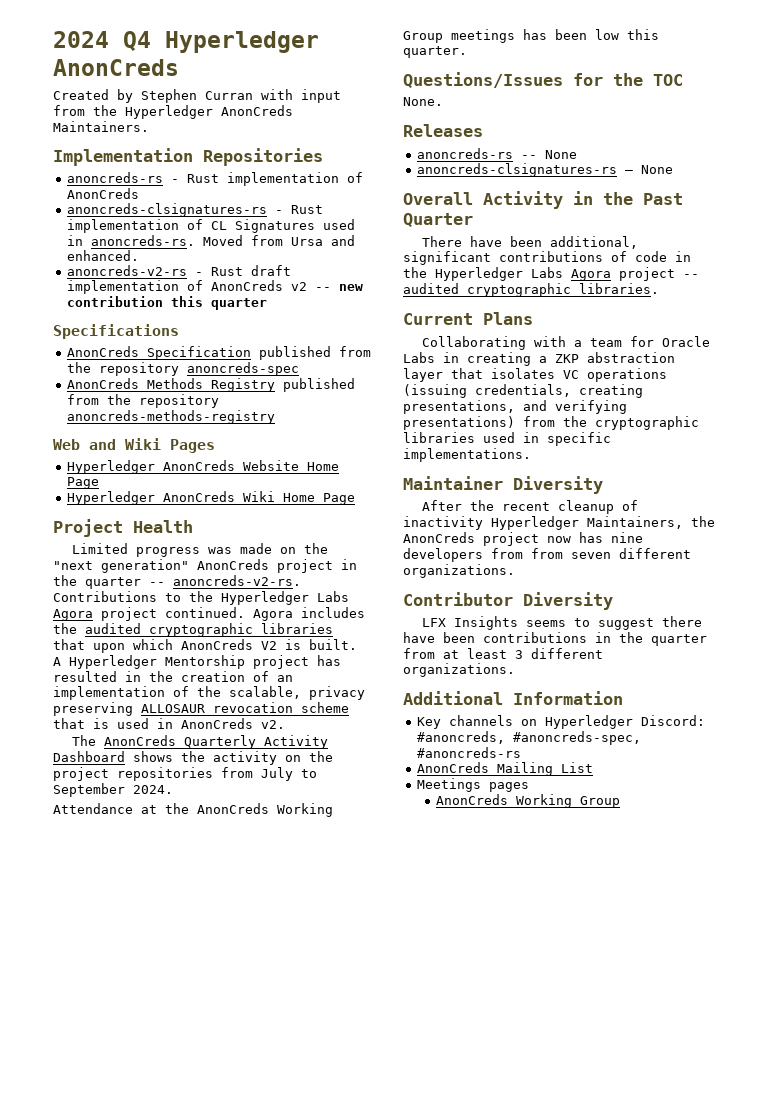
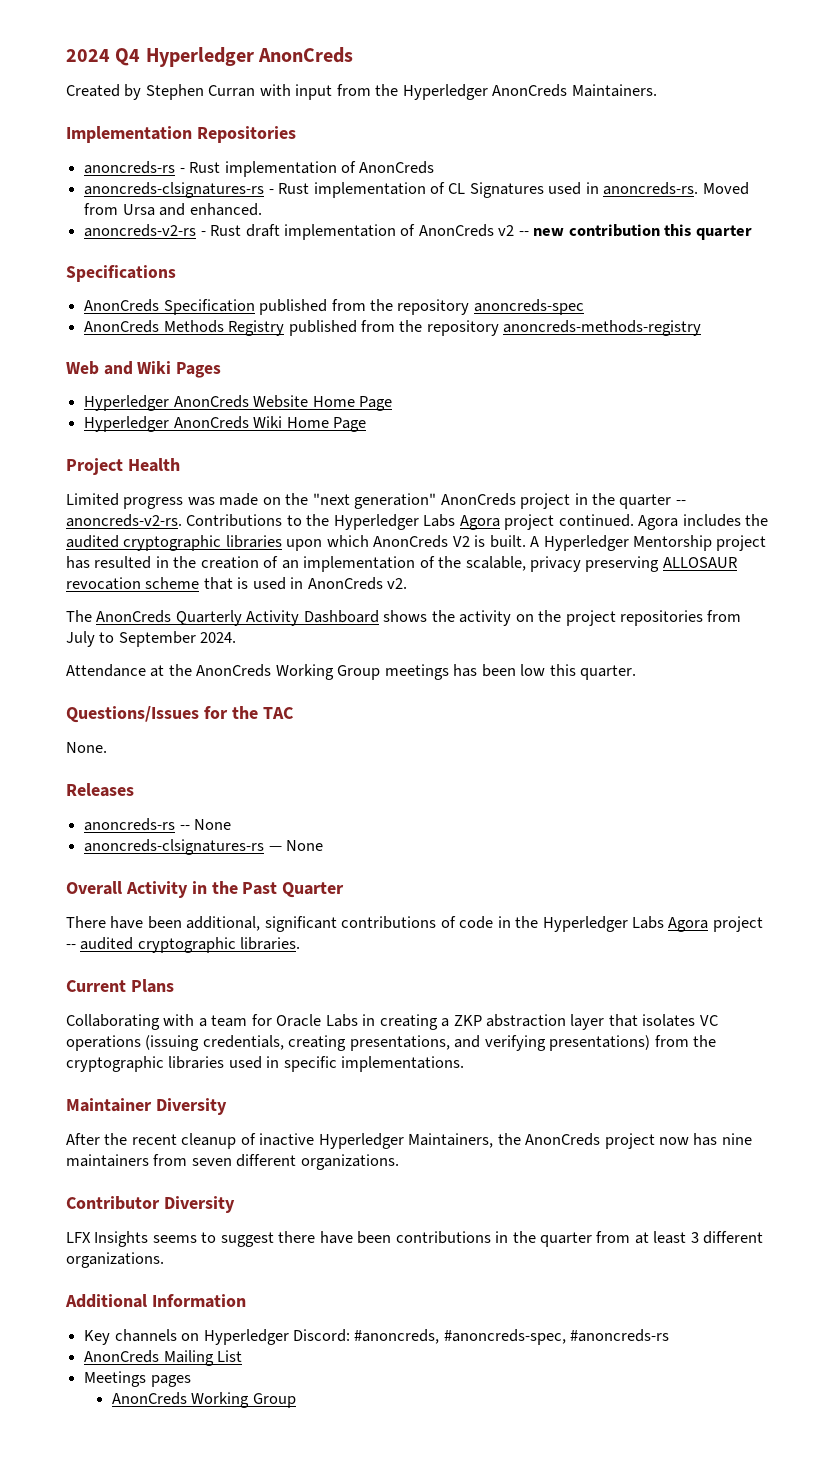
[53,639,85,650] that -> (282, 541) none
[653,74,683,86] TOC -> [262,707,294,719] TAC
[403,516,483,530] inactivity -> [259,1133,315,1146] inactive
[403,548,523,562] developers from -> [66,1154,149,1167] maintainers

